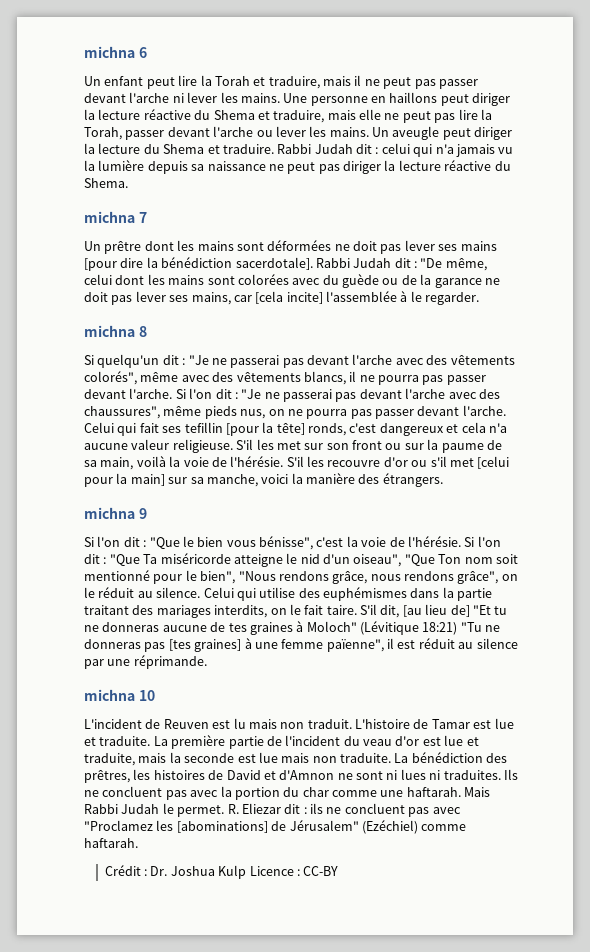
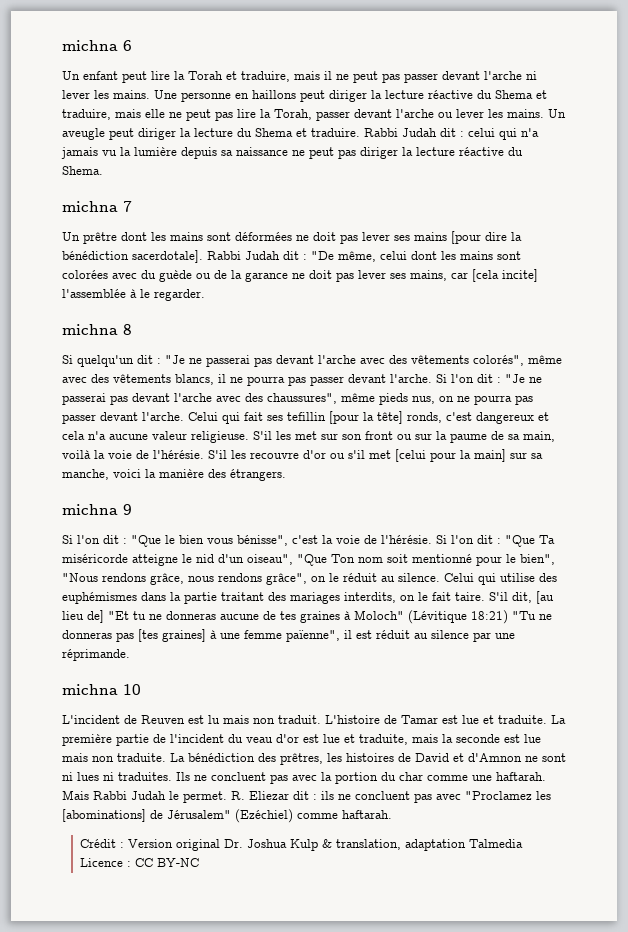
(148, 872) none -> [127,839,220,851] Version original
[249,866,339,876] Licence : CC-BY -> [321,839,523,851] [79,858,199,867] & translation, adaptation Talmedia Licence : CC BY-NC

